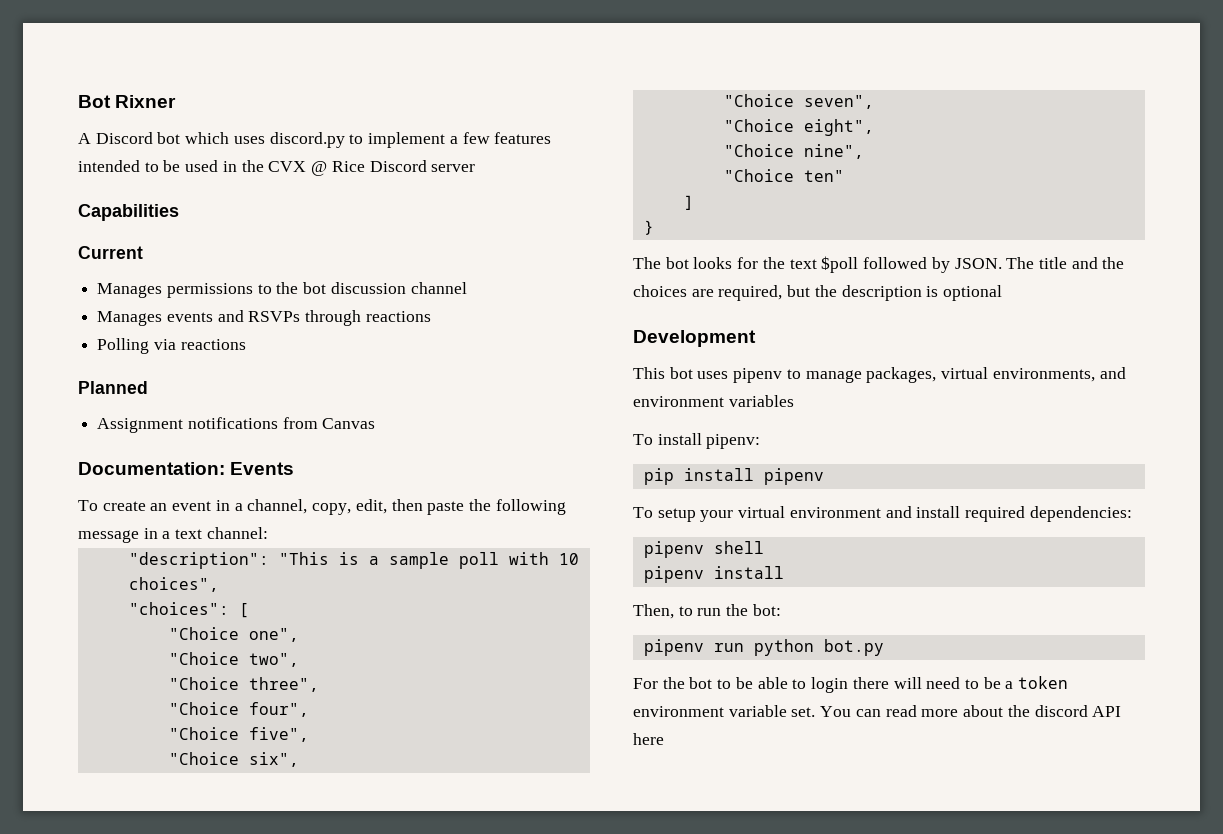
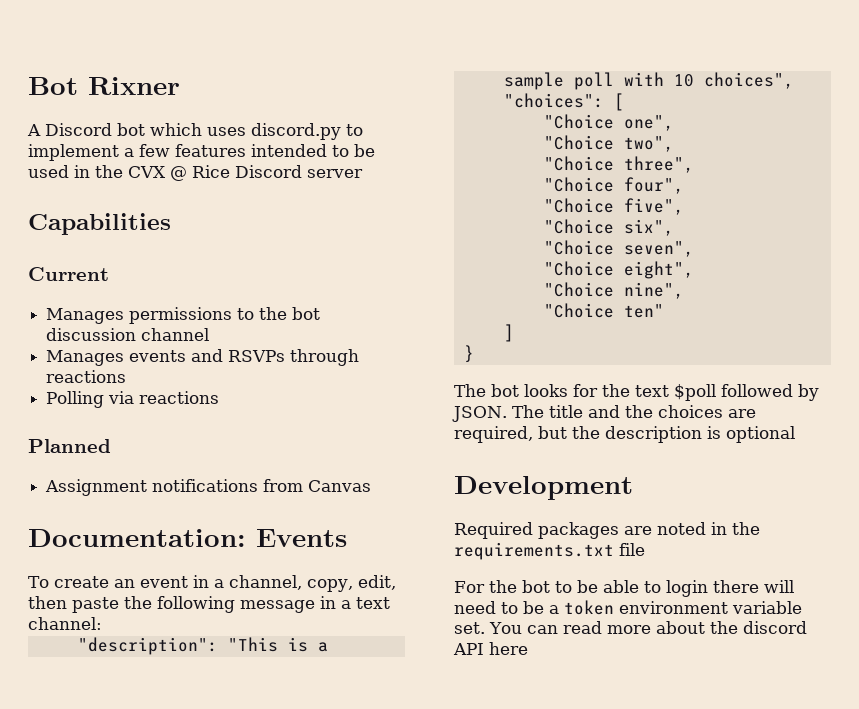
[633,367,1126,383] [633,395,794,407] [633,433,761,449] [643,468,824,485] [633,506,1132,522] [643,541,764,558] [643,566,784,583] [633,604,781,619] [643,639,884,656] This bot uses pipenv to manage packages, virtual environments, and environment variables // To install pipenv: // pip install pipenv // To setup your virtual environment and install required dependencies: // pipenv shell // pipenv install // Then, to run the bot: // pipenv run python bot.py -> [454,522,760,539] [454,542,645,560] Required packages are noted in the requirements.txt file

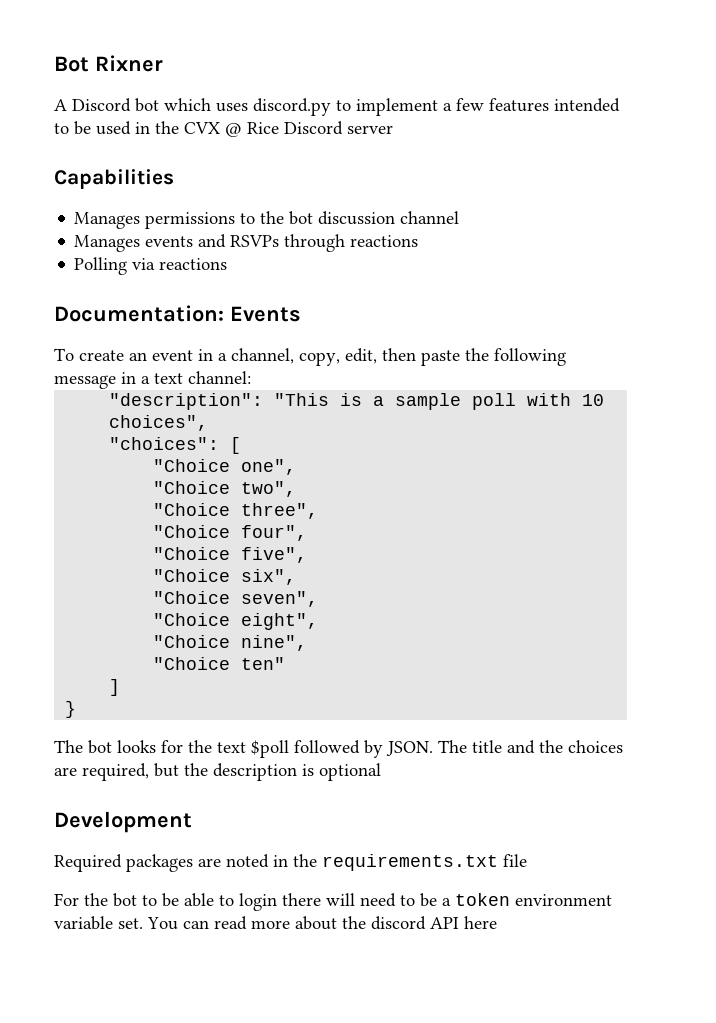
[28,267,109,281] // Current -> (174, 179) none
[28,439,111,453] [45,479,372,496] // Planned // Assignment notifications from Canvas -> (228, 264) none

